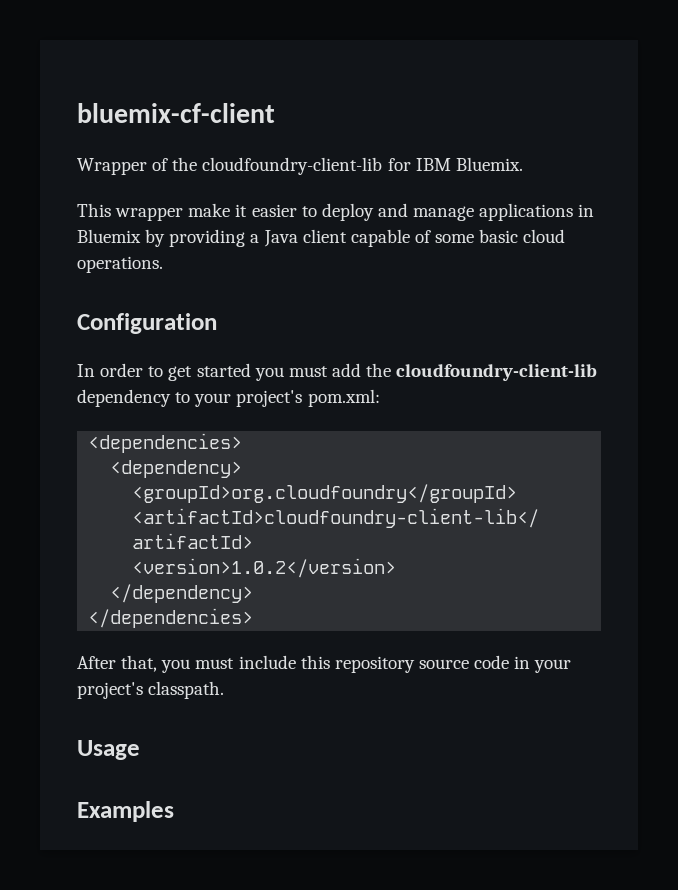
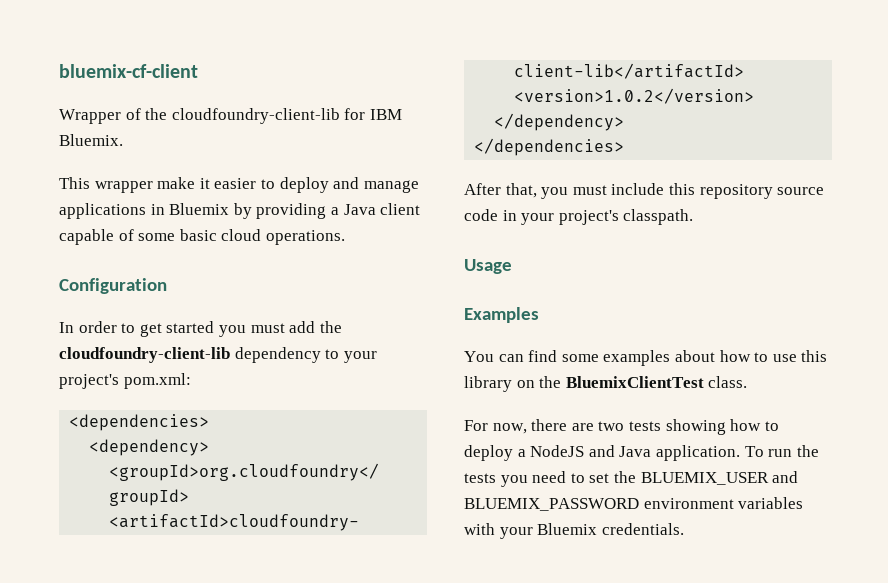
(174, 811) none -> [464,350,828,366] [464,376,748,392] [464,419,779,435] [464,445,819,461] [464,471,799,487] [464,497,804,511] [464,523,684,539] // You can find some examples about how to use this library on the BluemixClientTest class. // For now, there are two tests showing how to deploy a NodeJS and Java application. To run the tests you need to set the BLUEMIX_USER and BLUEMIX_PASSWORD environment variables with your Bluemix credentials.

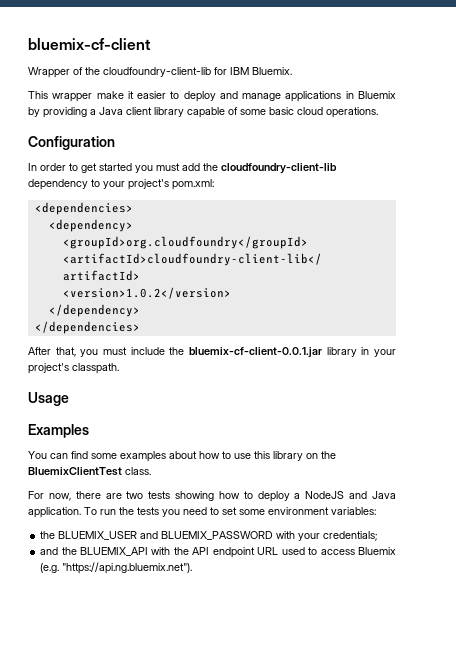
(421, 209) none -> [154,107,184,117] library
[668,183,825,199] [464,209,498,221] this repository source code -> [169,347,357,358] the bluemix-cf-client-0.0.1.jar library
(610, 478) none -> [239,507,376,515] some environment variables: //
[643,497,804,509] [464,523,684,539] environment variables with your Bluemix credentials. -> [276,531,378,541] [40,547,396,558] [40,562,193,574] with your credentials; // and the BLUEMIX_API with the API endpoint URL used to access Bluemix (e.g. "https://api.ng.bluemix.net").

